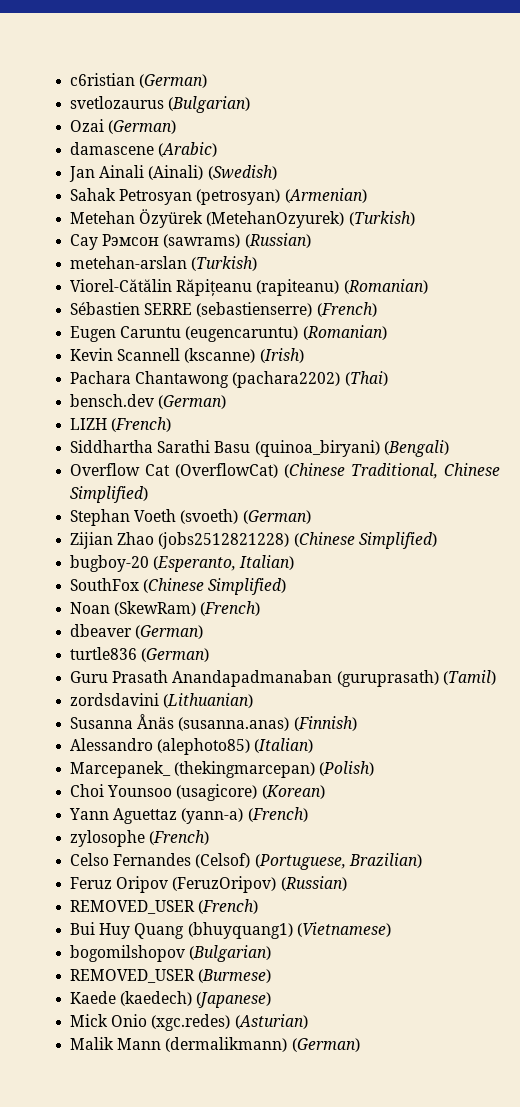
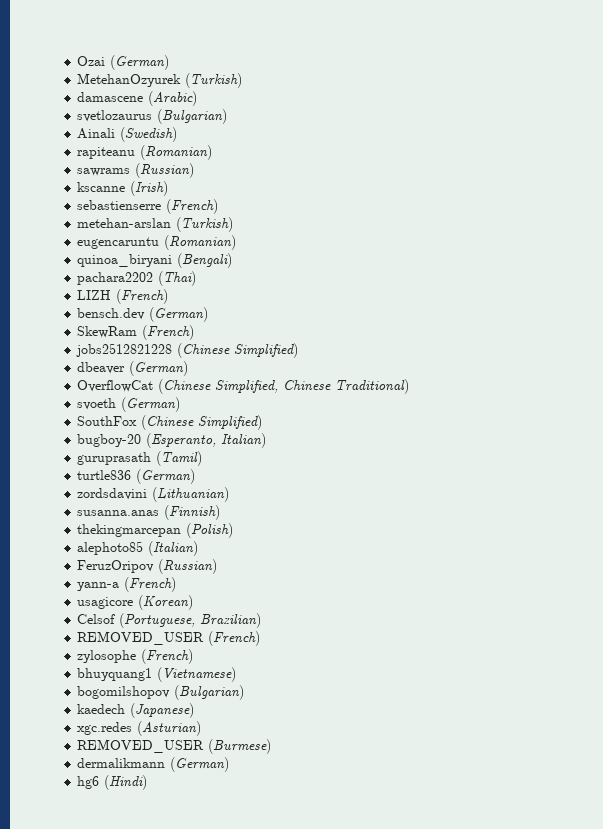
[70,73,208,88] [70,96,251,113] [70,119,177,134] [70,142,218,157] [69,165,277,182] [70,188,367,205] [70,209,415,228] [70,233,311,250] [70,256,258,271] [70,279,428,296] [70,302,377,317] [70,325,387,342] [70,348,304,363] [70,371,388,388] c6ristian (German) // svetlozaurus (Bulgarian) // Ozai (German) // damascene (Arabic) // Jan Ainali (Ainali) (Swedish) // Sahak Petrosyan (petrosyan) (Armenian) // Metehan Özyürek (MetehanOzyurek) (Turkish) // Сау Рэмсон (sawrams) (Russian) // metehan-arslan (Turkish) // Viorel-Cătălin Răpițeanu (rapiteanu) (Romanian) // Sébastien SERRE (sebastienserre) (French) // Eugen Caruntu (eugencaruntu) (Romanian) // Kevin Scannell (kscanne) (Irish) // Pachara Chantawong (pachara2202) (Thai) -> [77,55,170,70] [77,73,243,88] [77,91,198,106] [77,109,228,124] [77,127,178,142] [77,145,213,160] [77,163,195,178] [77,181,169,196] [77,199,219,214] [77,217,234,232] [77,235,237,250] [77,253,233,268] [77,271,197,286] [77,289,169,304] Ozai (German) // MetehanOzyurek (Turkish) // damascene (Arabic) // svetlozaurus (Bulgarian) // Ainali (Swedish) // rapiteanu (Romanian) // sawrams (Russian) // kscanne (Irish) // sebastienserre (French) // metehan-arslan (Turkish) // eugencaruntu (Romanian) // quinoa_biryani (Bengali) // pachara2202 (Thai) // LIZH (French)
[70,417,172,432] [70,440,449,457] [70,463,500,479] [70,486,149,503] [70,509,311,526] [70,532,290,549] LIZH (French) // Siddhartha Sarathi Basu (quinoa_biryani) (Bengali) // Overflow Cat (OverflowCat) (Chinese Traditional, Chinese Simplified) // Stephan Voeth (svoeth) (German) // Zijian Zhao (jobs2512821228) -> [77,325,195,340] [76,343,299,358] [77,361,189,376] [77,379,410,394] [77,397,181,412] [77,416,138,426] SkewRam (French) // jobs2512821228 (Chinese Simplified) // dbeaver (German) // OverflowCat (Chinese Simplified, Chinese Traditional) // svoeth (German) // SouthFox
[70,578,287,595] [70,601,261,616] [70,624,204,639] [70,647,210,662] [70,670,496,687] [70,693,254,708] [70,714,357,731] [70,738,314,755] [70,761,375,778] [70,784,325,801] [69,807,308,824] [70,830,210,847] [70,853,422,870] [70,876,347,893] [70,899,259,914] [70,922,391,939] [70,945,272,962] [70,969,272,983] [70,991,272,1008] [70,1014,308,1031] [70,1037,360,1052] SouthFox (Chinese Simplified) // Noan (SkewRam) (French) // dbeaver (German) // turtle836 (German) // Guru Prasath Anandapadmanaban (guruprasath) (Tamil) // zordsdavini (Lithuanian) // Susanna Ånäs (susanna.anas) (Finnish) // Alessandro (alephoto85) (Italian) // Marcepanek_ (thekingmarcepan) (Polish) // Choi Younsoo (usagicore) (Korean) // Yann Aguettaz (yann-a) (French) // zylosophe (French) // Celso Fernandes (Celsof) (Portuguese, Brazilian) // Feruz Oripov (FeruzOripov) (Russian) // REMOVED_USER (French) // Bui Huy Quang (bhuyquang1) (Vietnamese) // bogomilshopov (Bulgarian) // REMOVED_USER (Burmese) // Kaede (kaedech) (Japanese) // Mick Onio (xgc.redes) (Asturian) // Malik Mann (dermalikmann) (German) -> [77,451,203,466] [77,469,196,484] [77,487,230,502] [77,505,221,520] [77,523,234,538] [77,541,199,556] [77,559,218,574] [77,577,177,592] [77,595,194,610] [77,613,262,628] [77,631,261,646] [77,649,194,664] [77,667,237,682] [77,685,245,700] [77,703,195,718] [77,721,202,736] [77,739,272,754] [77,757,230,772] [77,775,148,790] guruprasath (Tamil) // turtle836 (German) // zordsdavini (Lithuanian) // susanna.anas (Finnish) // thekingmarcepan (Polish) // alephoto85 (Italian) // FeruzOripov (Russian) // yann-a (French) // usagicore (Korean) // Celsof (Portuguese, Brazilian) // REMOVED_USER (French) // zylosophe (French) // bhuyquang1 (Vietnamese) // bogomilshopov (Bulgarian) // kaedech (Japanese) // xgc.redes (Asturian) // REMOVED_USER (Burmese) // dermalikmann (German) // hg6 (Hindi)

